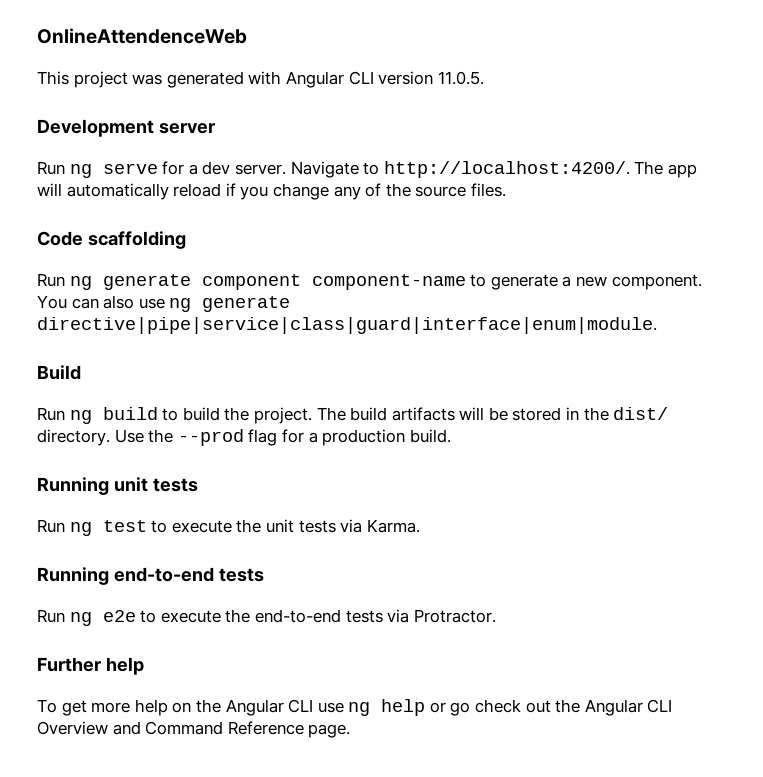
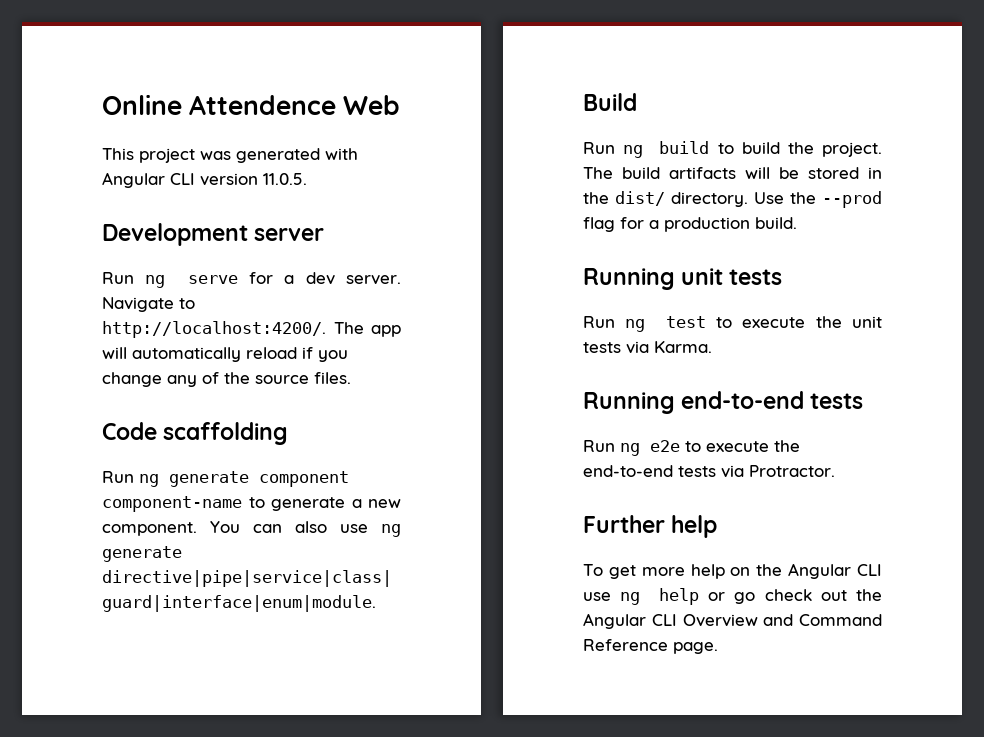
[37,28,247,44] OnlineAttendenceWeb -> [102,94,401,115] Online Attendence Web

